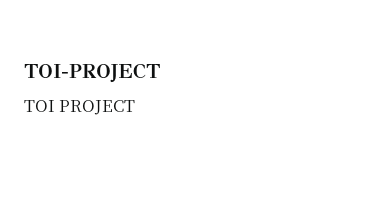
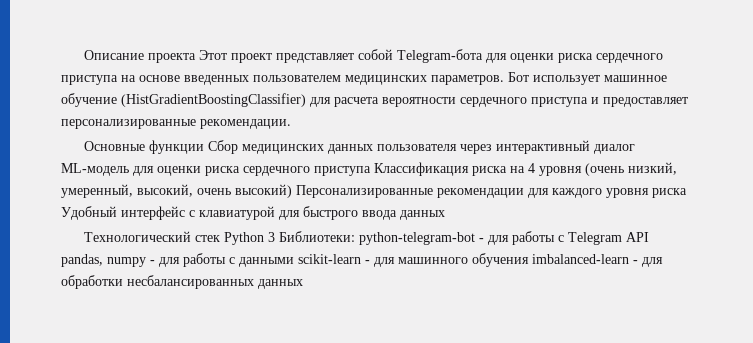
[24,63,160,83] [24,100,136,115] TOI-PROJECT // TOI PROJECT -> [83,49,663,63] [61,72,667,85] [61,93,688,107] [61,119,291,129] [83,140,635,154] [61,162,677,176] [61,184,687,198] [61,206,445,220] [83,231,649,245] [61,253,663,267] [61,275,303,289] Описание проекта Этот проект представляет собой Telegram-бота для оценки риска сердечного приступа на основе введенных пользователем медицинских параметров. Бот использует машинное обучение (HistGradientBoostingClassifier) для расчета вероятности сердечного приступа и предоставляет персонализированные рекомендации. // Основные функции Сбор медицинских данных пользователя через интерактивный диалог ML-модель для оценки риска сердечного приступа Классификация риска на 4 уровня (очень низкий, умеренный, высокий, очень высокий) Персонализированные рекомендации для каждого уровня риска Удобный интерфейс с клавиатурой для быстрого ввода данных // Технологический стек Python 3 Библиотеки: python-telegram-bot - для работы с Telegram API pandas, numpy - для работы с данными scikit-learn - для машинного обучения imbalanced-learn - для обработки несбалансированных данных

